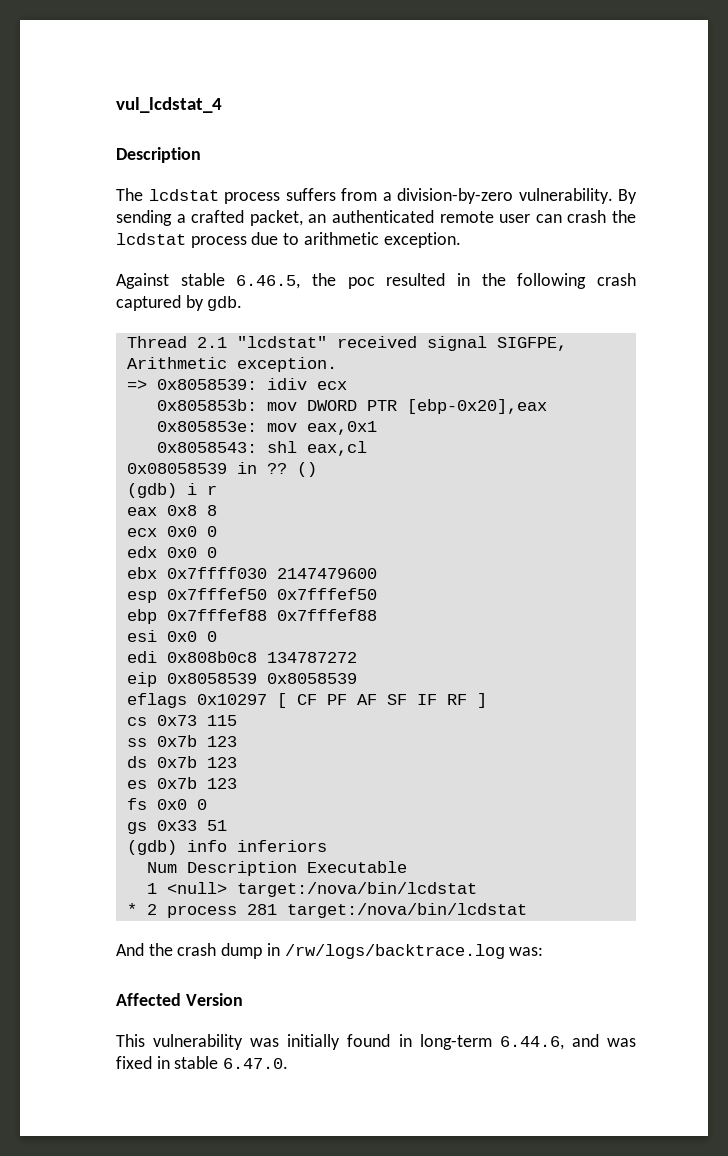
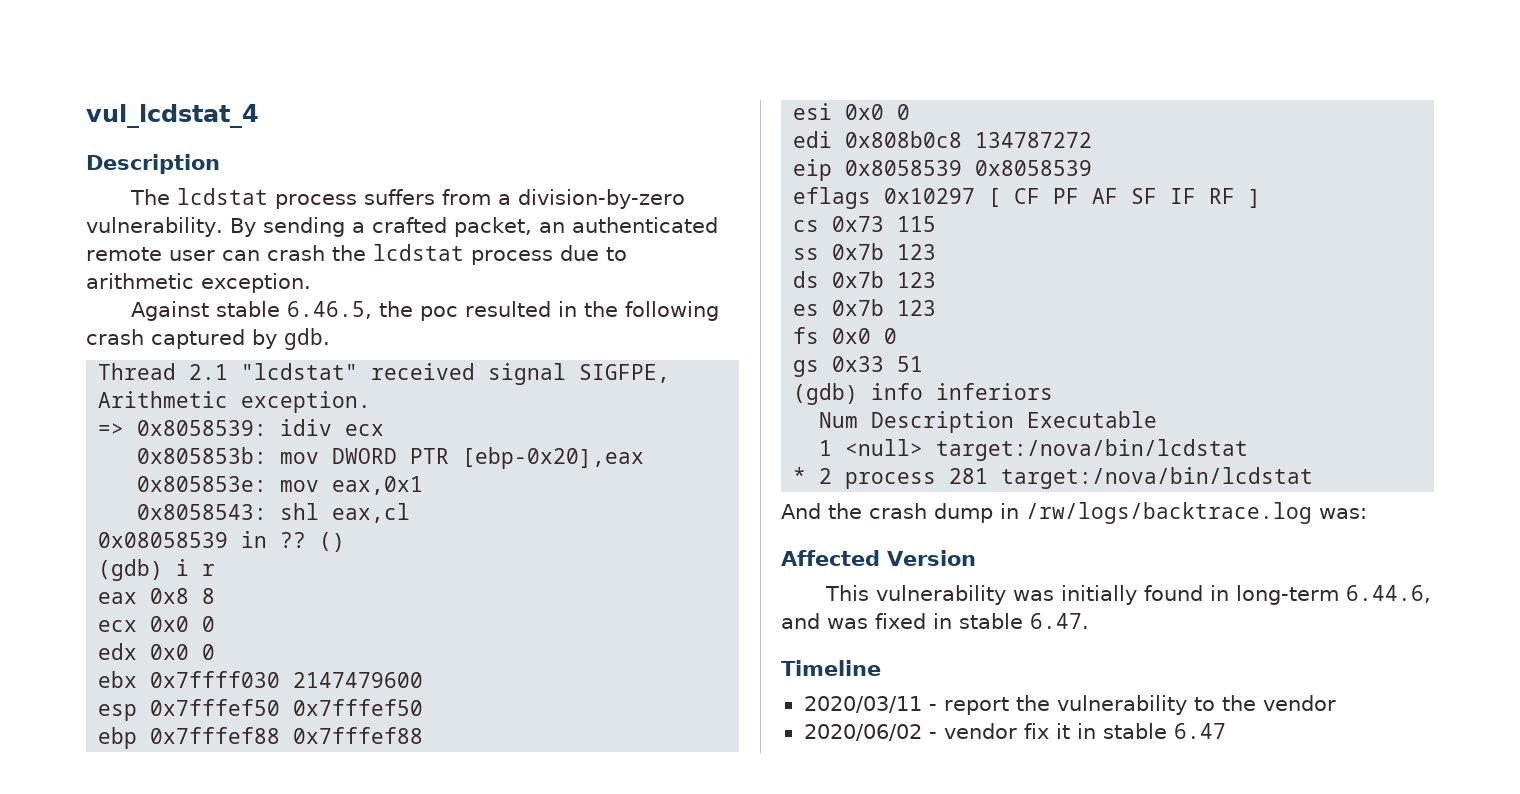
[223,1058,289,1069] 6.47.0. -> [1029,613,1089,629] [781,660,881,676] [803,695,1336,715] [803,723,1226,741] 6.47. // Timeline // 2020/03/11 - report the vulnerability to the vendor // 2020/06/02 - vendor fix it in stable 6.47

